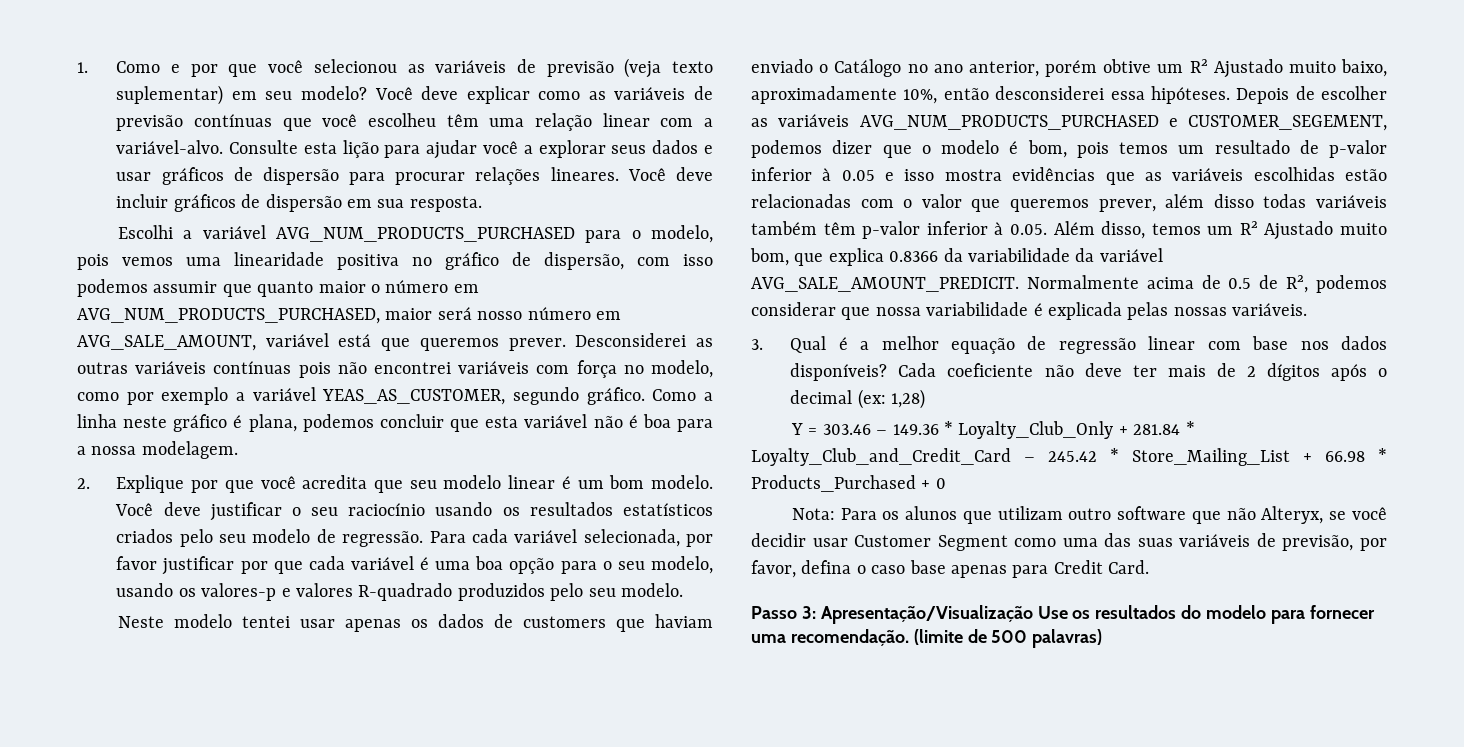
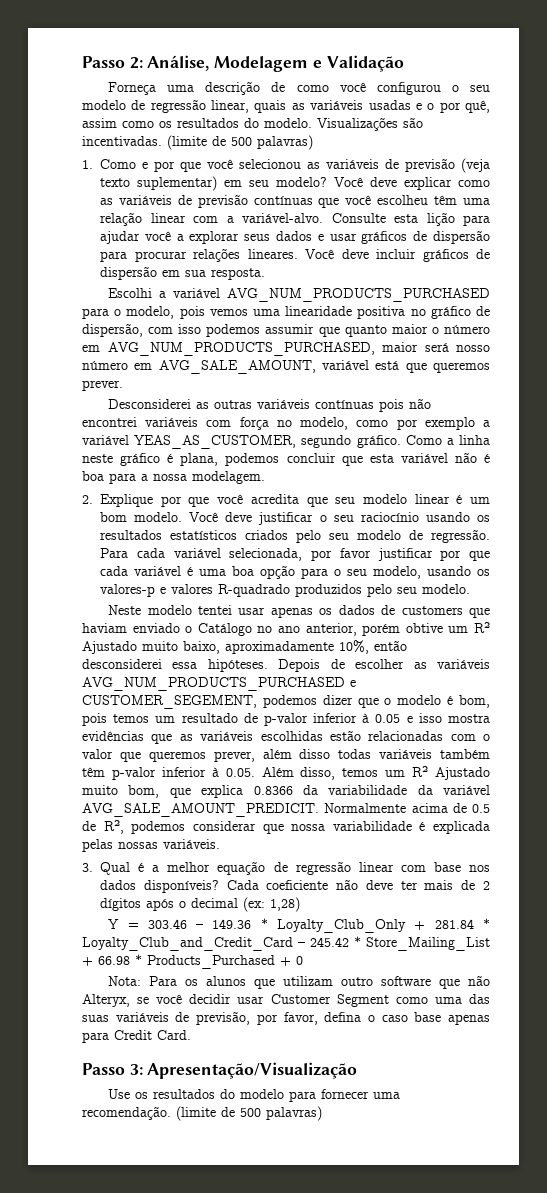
(77, 67) none -> [82,55,404,72] [108,81,491,95] [82,99,491,113] [82,117,423,131] [82,135,313,150] Passo 2: Análise, Modelagem e Validação // Forneça uma descrição de como você configurou o seu modelo de regressão linear, quais as variáveis usadas e o por quê, assim como os resultados do modelo. Visualizações são incentivadas. (limite de 500 palavras) //
(566, 344) none -> (123, 385) //
(1033, 614) none -> (358, 1070) //

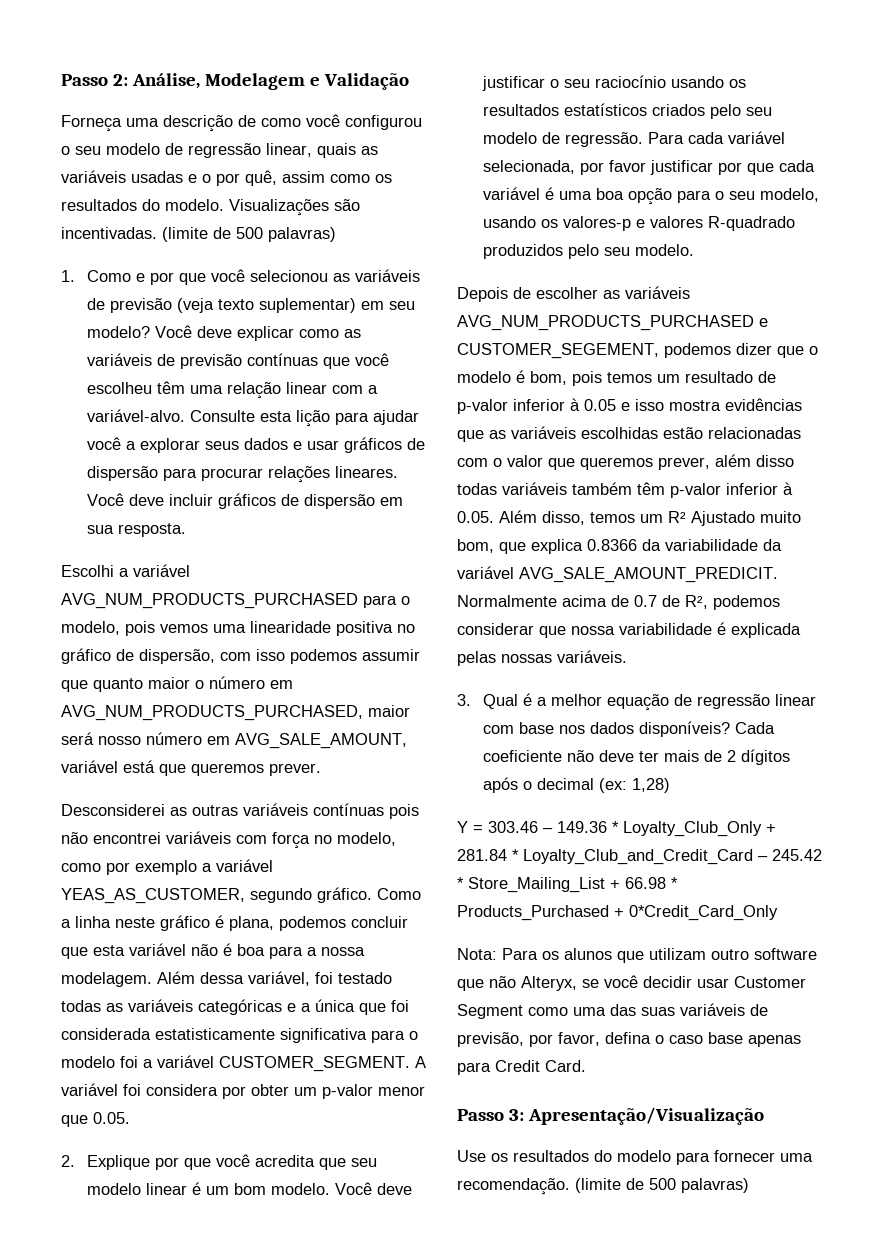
(265, 477) none -> [157,971,392,986] [61,999,409,1015] [61,1028,418,1043] [61,1055,426,1072] [61,1083,425,1099] [61,1112,130,1127] Além dessa variável, foi testado todas as variáveis categóricas e a única que foi considerada estatisticamente significativa para o modelo foi a variável CUSTOMER_SEGMENT. A variável foi considera por obter um p-valor menor que 0.05.
[108,605,491,618] [82,622,491,636] [82,640,407,654] [82,659,268,672] Neste modelo tentei usar apenas os dados de customers que haviam enviado o Catálogo no ano anterior, porém obtive um R² Ajustado muito baixo, aproximadamente 10%, então desconsiderei essa hipóteses. -> (695, 250) none
[472,804,490,813] 0.5 -> [634,595,657,607] 0.7
[296,956,303,965] 0 -> [629,905,778,921] 0*Credit_Card_Only

